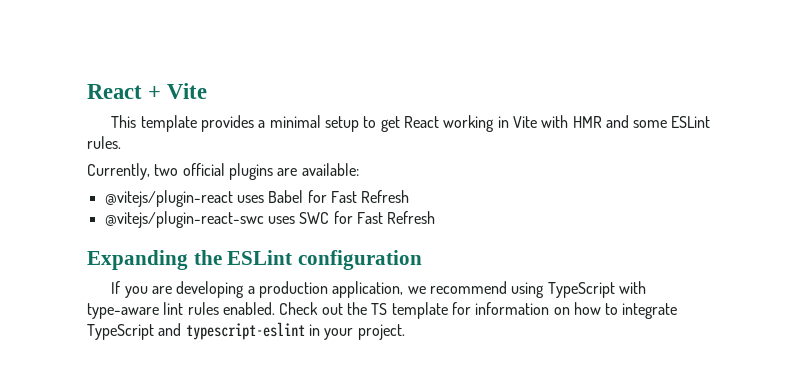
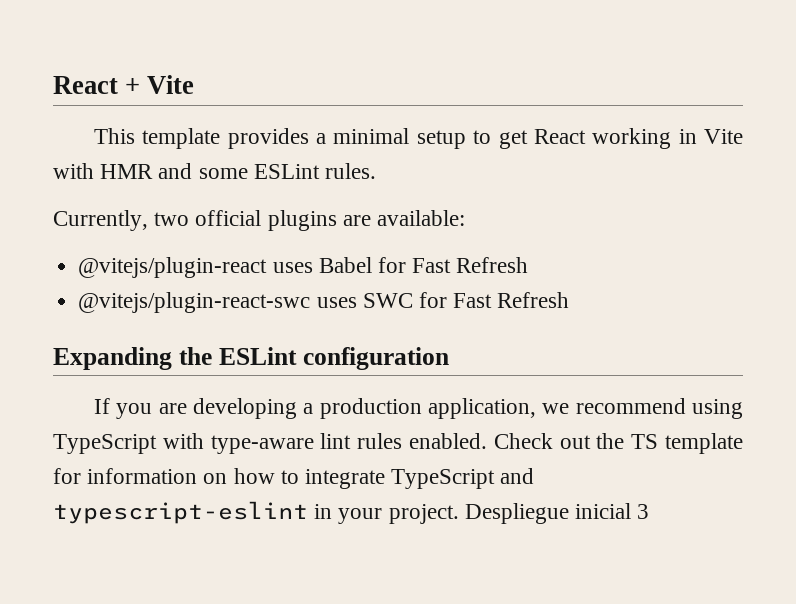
(405, 332) none -> [464,503,650,524] Despliegue inicial 3

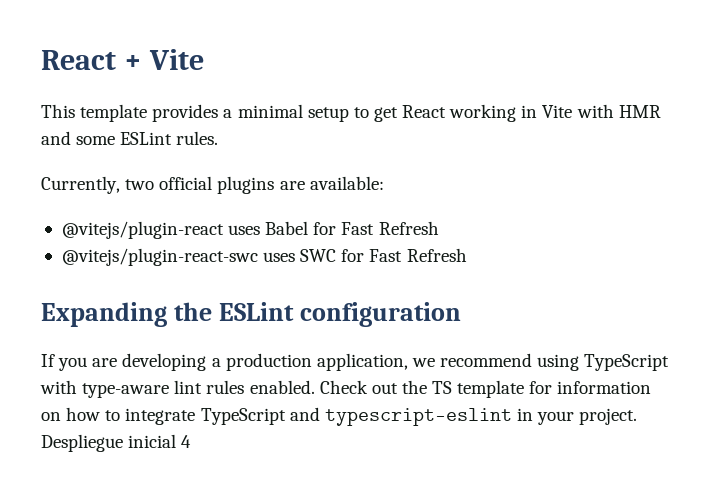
[637,504,650,519] 3 -> [181,435,192,448] 4

